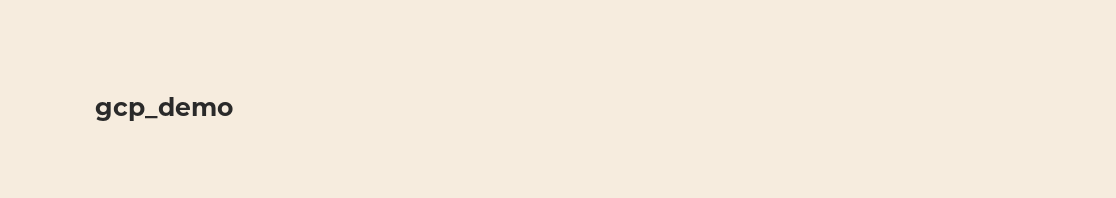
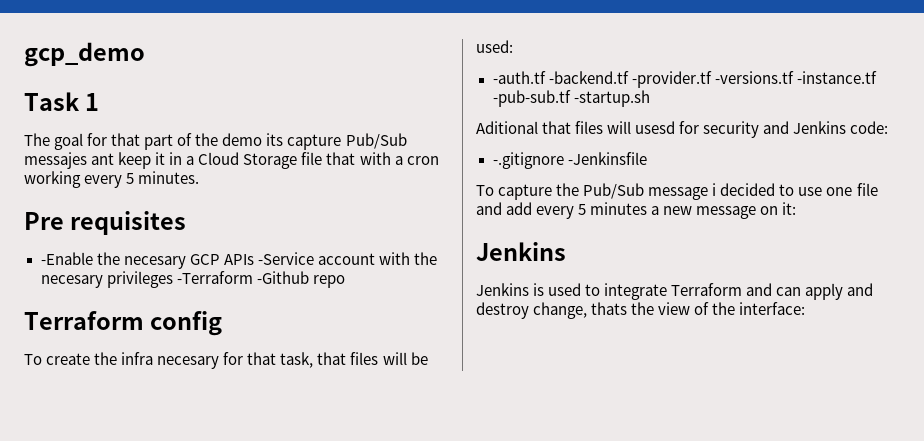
(233, 109) none -> [24,92,100,111] [24,133,407,150] [24,152,439,169] [24,171,200,188] [24,211,187,235] [40,252,437,269] [40,271,345,288] [24,311,223,336] [24,352,428,369] [476,40,513,53] [492,71,877,88] [492,90,650,107] [476,121,889,138] [492,152,647,169] [476,183,878,200] [476,202,797,219] [476,242,566,261] [476,283,874,300] [476,302,806,319] // Task 1 // The goal for that part of the demo its capture Pub/Sub messajes ant keep it in a Cloud Storage file that with a cron working every 5 minutes. // Pre requisites // -Enable the necesary GCP APIs -Service account with the necesary privileges -Terraform -Github repo // Terraform config // To create the infra necesary for that task, that files will be used: // -auth.tf -backend.tf -provider.tf -versions.tf -instance.tf -pub-sub.tf -startup.sh // Aditional that files will usesd for security and Jenkins code: // -.gitignore -Jenkinsfile // To capture the Pub/Sub message i decided to use one file and add every 5 minutes a new message on it: // Jenkins // Jenkins is used to integrate Terraform and can apply and destroy change, thats the view of the interface:

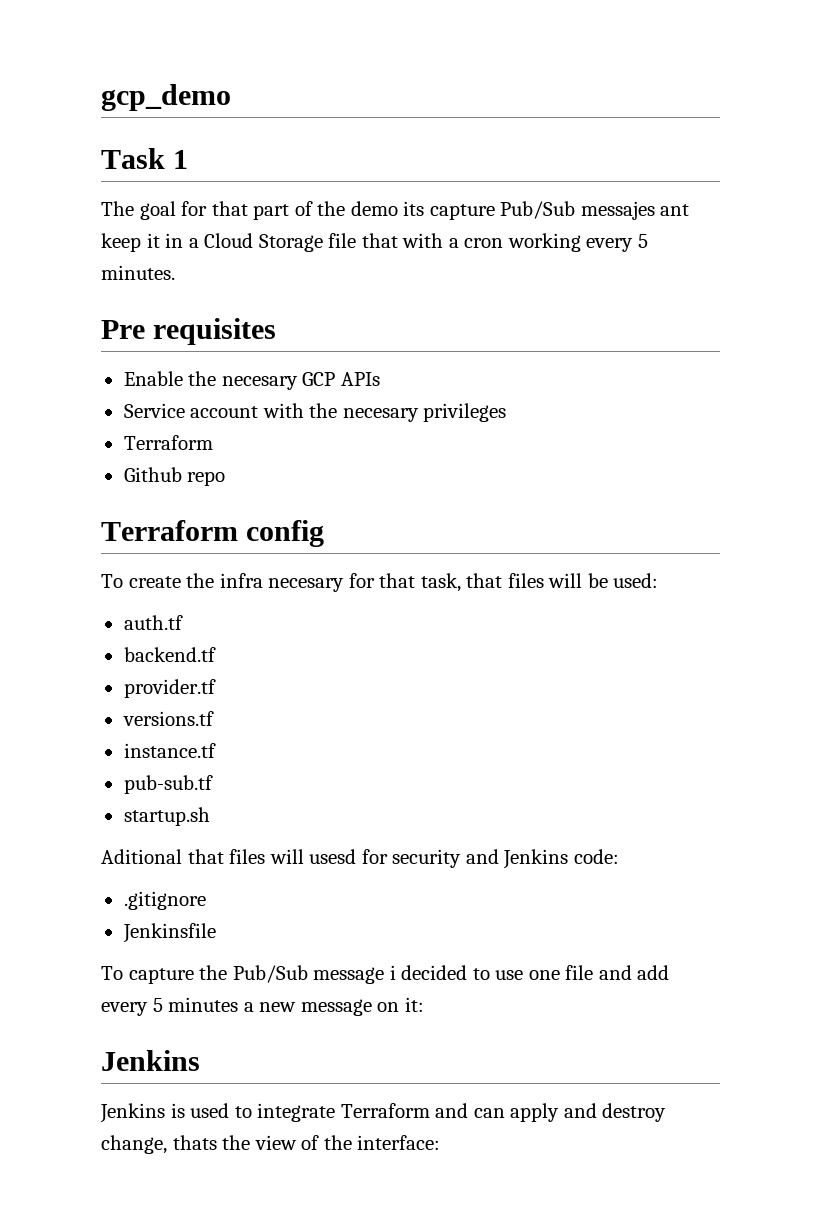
[40,252,93,265] -Enable -> [123,371,183,386] Enable
[257,252,314,265] -Service -> [123,403,185,418] // Service
[176,271,309,284] -Terraform -Github -> [123,435,213,450] [123,467,182,482] // Terraform // Github
[492,71,877,88] [492,90,650,107] -auth.tf -backend.tf -provider.tf -versions.tf -instance.tf -pub-sub.tf -startup.sh -> [123,615,183,630] [123,647,216,662] [123,679,216,698] [122,711,214,726] [123,743,216,758] [123,775,213,794] [123,807,210,826] auth.tf // backend.tf // provider.tf // versions.tf // instance.tf // pub-sub.tf // startup.sh
[492,152,647,169] -.gitignore -Jenkinsfile -> [123,891,206,910] [122,923,216,943] .gitignore // Jenkinsfile

